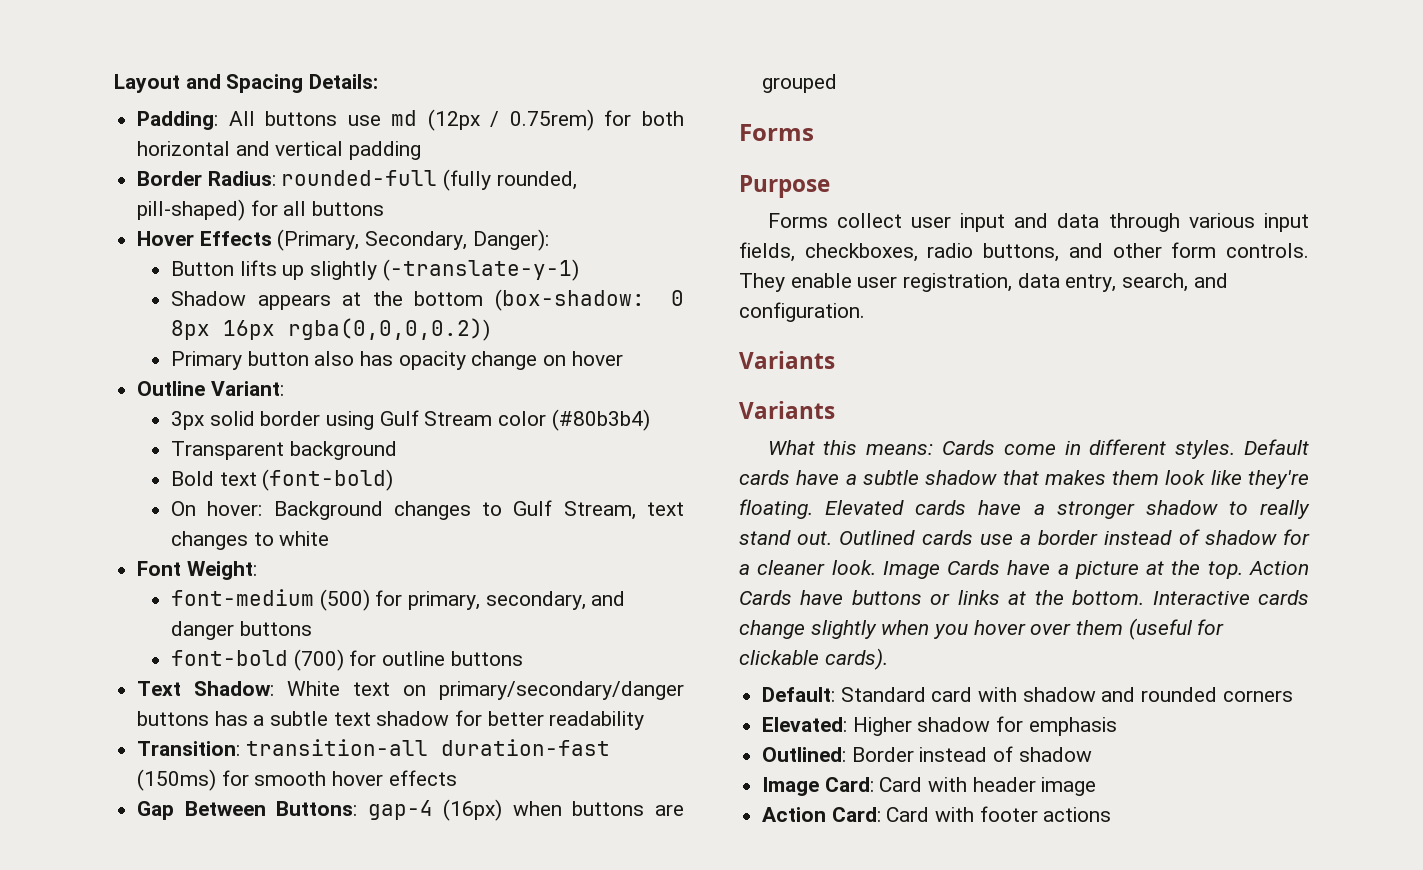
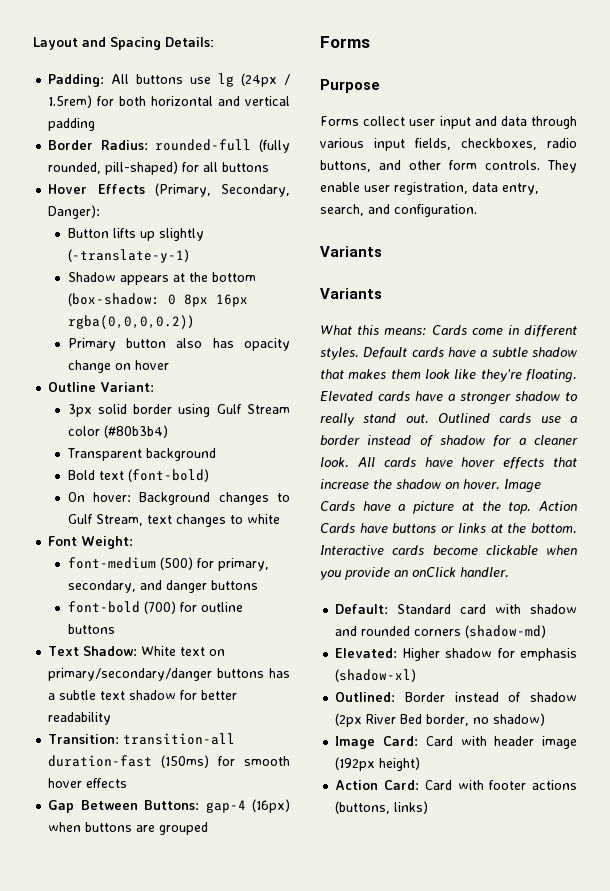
[391,109,594,131] md (12px / 0.75rem) -> [218,73,290,87] [48,95,93,108] lg (24px / 1.5rem)
(876, 567) none -> [357,457,577,469] [320,479,500,490] All cards have hover effects that increase the shadow on hover.
[739,618,1225,640] [739,648,888,670] change slightly when you hover over them (useful for clickable cards). -> [432,545,577,555] [320,567,509,580] become clickable when you provide an onClick handler.
(1293, 696) none -> [465,625,547,638] (shadow-md)
(1117, 726) none -> [335,669,417,682] (shadow-xl)
(1092, 754) none -> [335,713,546,727] (2px River Bed border, no shadow)
(1097, 786) none -> [335,757,421,771] (192px height)
(1112, 814) none -> [335,801,429,814] (buttons, links)

